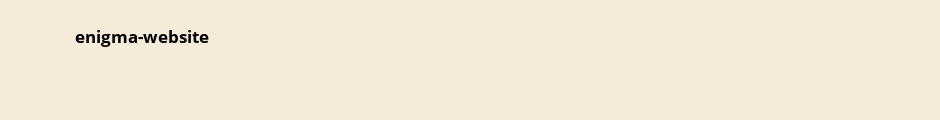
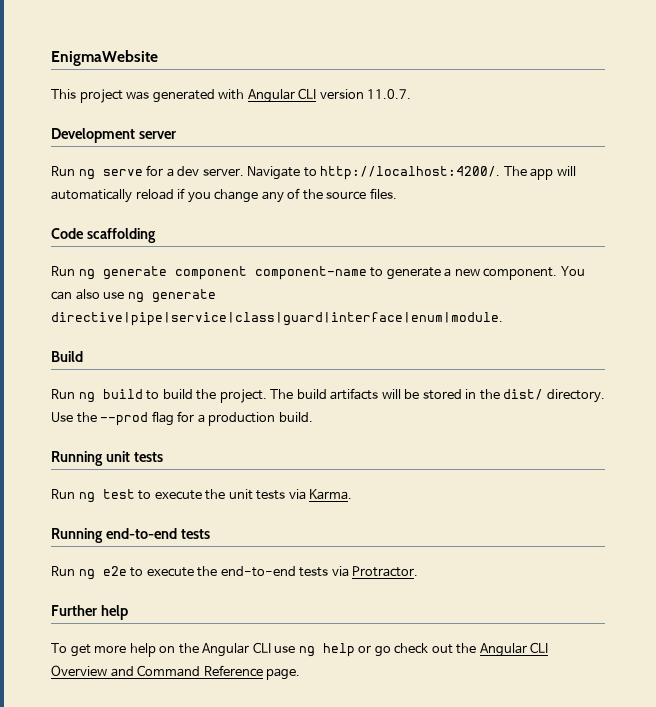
[75,30,209,47] enigma-website -> [51,50,158,66] [51,88,412,103] [51,128,176,143] [51,165,576,180] [51,188,397,203] [51,228,156,243] [51,266,585,280] [51,289,216,303] [51,312,503,326] [51,351,83,362] [51,388,605,403] [51,411,313,426] [51,451,163,466] [51,489,353,503] [51,528,210,543] [51,566,419,580] [51,605,128,620] [51,642,549,657] [51,665,301,680] EnigmaWebsite // This project was generated with Angular CLI version 11.0.7. // Development server // Run ng serve for a dev server. Navigate to http://localhost:4200/. The app will automatically reload if you change any of the source files. // Code scaffolding // Run ng generate component component-name to generate a new component. You can also use ng generate directive|pipe|service|class|guard|interface|enum|module. // Build // Run ng build to build the project. The build artifacts will be stored in the dist/ directory. Use the --prod flag for a production build. // Running unit tests // Run ng test to execute the unit tests via Karma. // Running end-to-end tests // Run ng e2e to execute the end-to-end tests via Protractor. // Further help // To get more help on the Angular CLI use ng help or go check out the Angular CLI Overview and Command Reference page.

